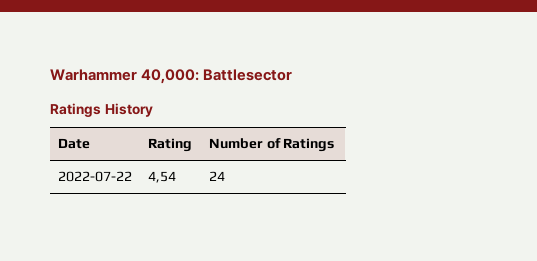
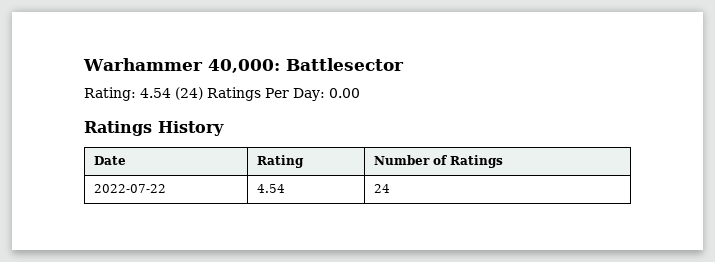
(293, 75) none -> [84,87,360,101] // Rating: 4.54 (24) Ratings Per Day: 0.00
[147,171,176,183] 4,54 -> [256,184,285,193] 4.54

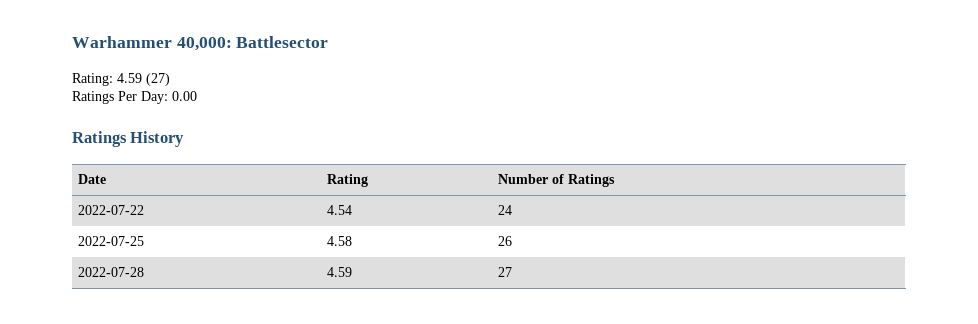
[140,87,203,100] 4.54 (24) -> [117,73,170,86] 4.59 (27) //
(390, 188) none -> [78,236,145,246] [327,236,353,246] [498,236,513,246] [78,267,145,277] [327,267,353,277] [498,267,513,277] // 2022-07-25 | 4.58 | 26 // 2022-07-28 | 4.59 | 27

